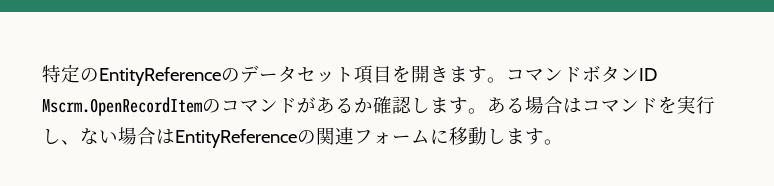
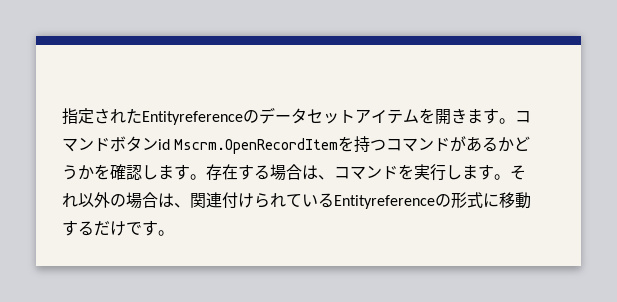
[42,64,221,86] 特定のEntityReference -> [62,108,243,125] 指定されたEntityreference
[354,65,392,84] 項目 -> [355,109,419,124] アイテム
[639,68,657,81] [42,97,221,116] ID Mscrm.OpenRecordItemの -> [158,136,387,154] id Mscrm.OpenRecordItemを持つ
(373, 105) none -> [514,136,531,151] [62,164,110,180] どうかを
[487,97,506,113] あ -> [206,164,254,180] 存在す
(582, 105) none -> [318,175,334,180] 、
[61,127,525,148] 、ない場合はEntityReferenceの関連フォームに移動しま -> [462,164,526,180] [62,192,531,209] [62,220,142,236] ます。それ以外の場合は、関連付けられているEntityreferenceの形式に移動するだけで

